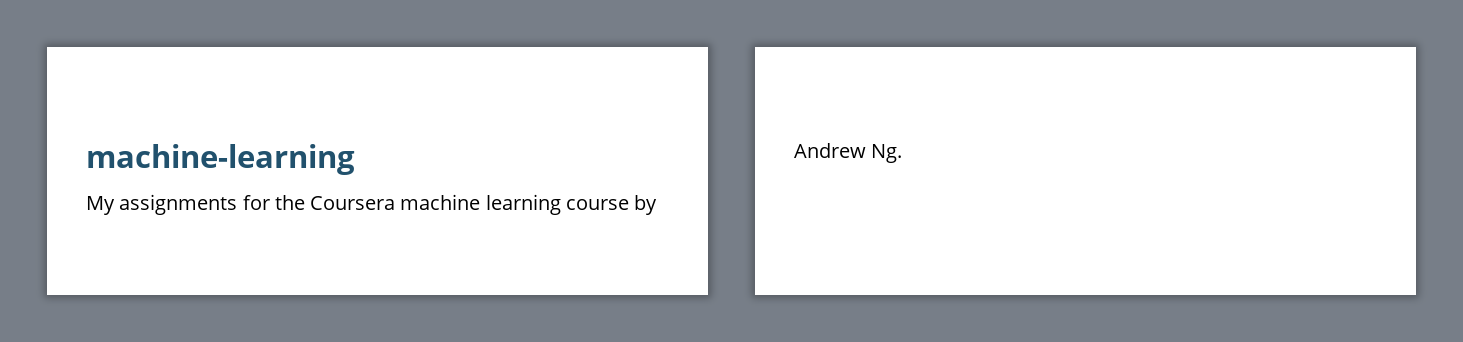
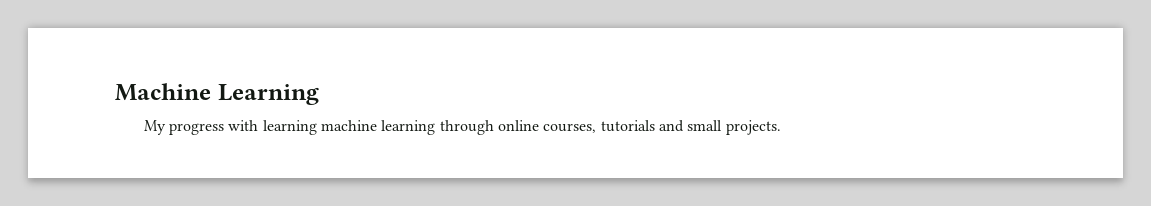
[86,144,355,175] machine-learning -> [115,83,319,105] Machine Learning
[119,194,658,215] [794,143,903,163] assignments for the Coursera machine learning course by Andrew Ng. -> [169,120,781,135] progress with learning machine learning through online courses, tutorials and small projects.

